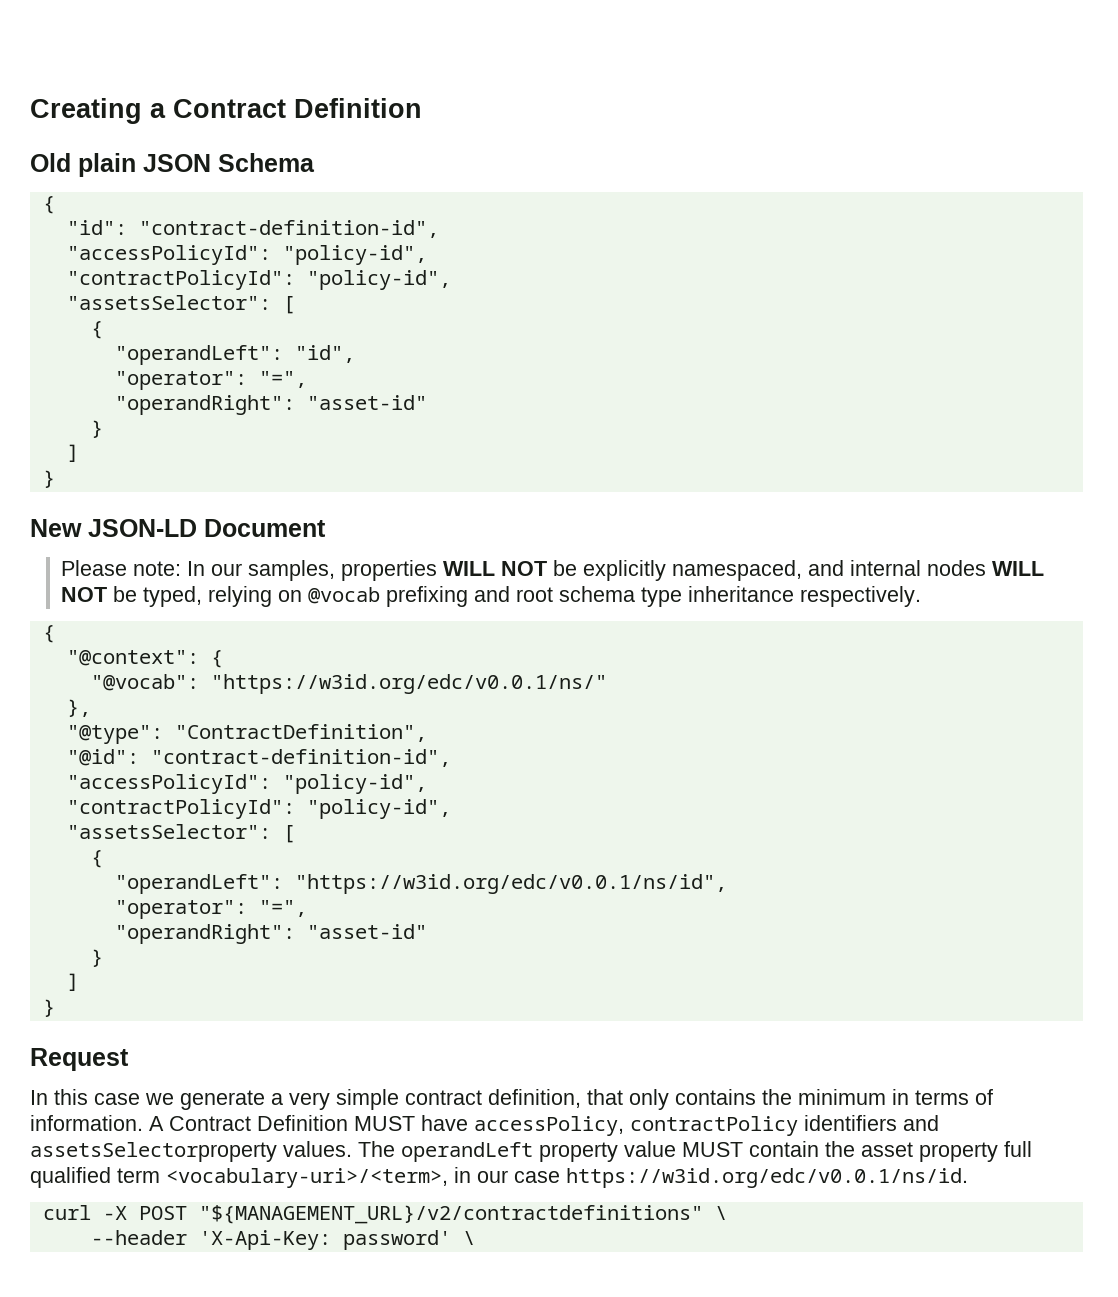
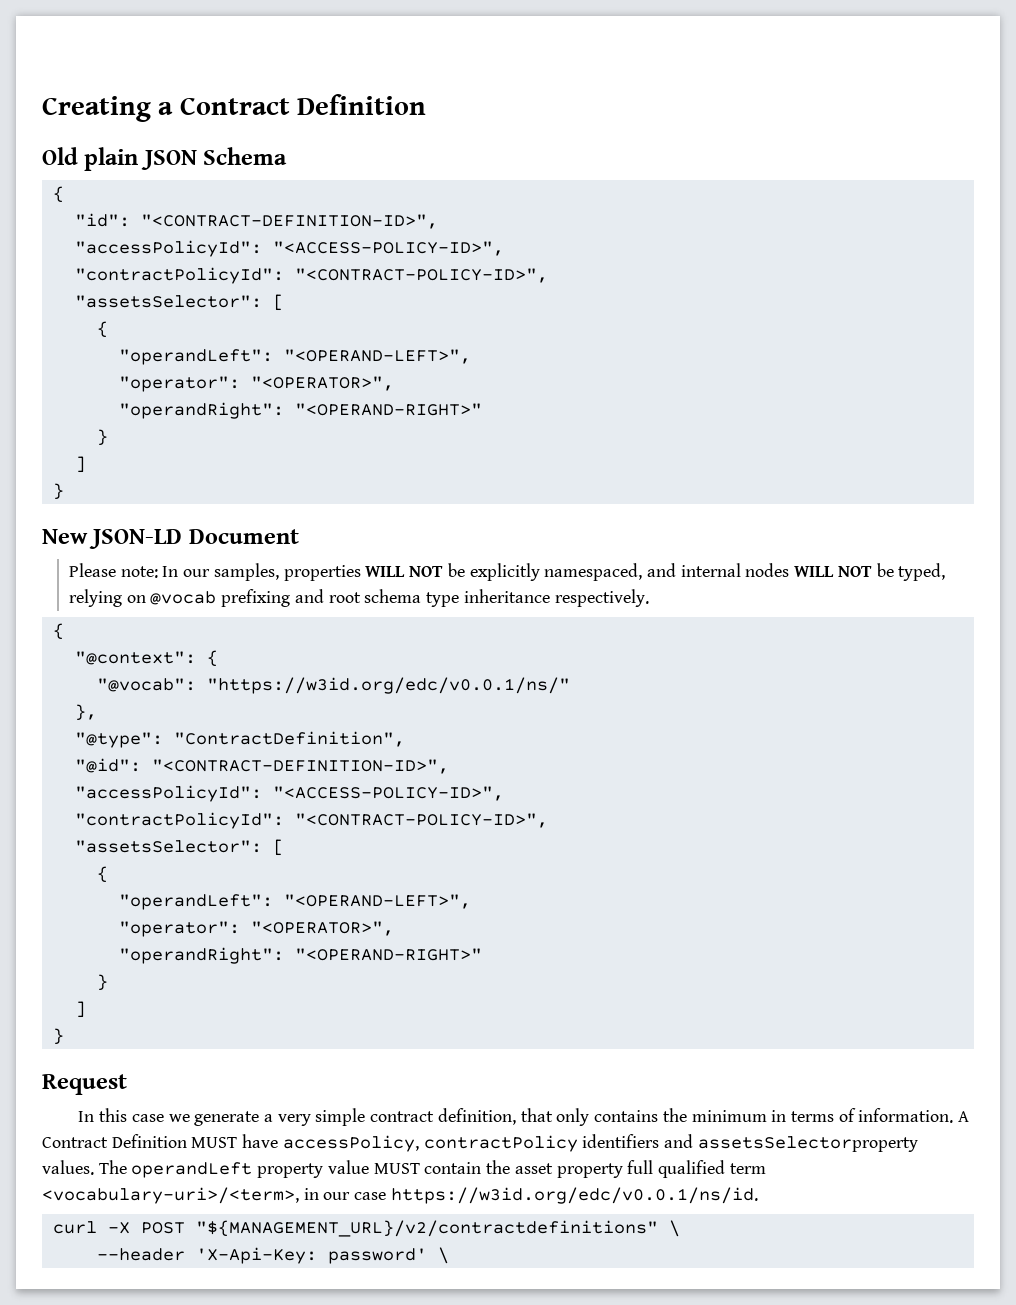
[138,220,439,238] [66,245,427,265] [66,270,451,290] [66,295,295,314] [90,321,103,339] [114,345,355,365] [114,371,307,390] [114,395,427,415] "contract-definition-id", // "accessPolicyId": "policy-id", // "contractPolicyId": "policy-id", // "assetsSelector": [ // { // "operandLeft": "id", // "operator": "=", // "operandRight": "asset-id" -> [140,214,438,229] [74,240,504,257] [74,267,548,284] [74,294,284,311] [96,321,108,338] [118,349,471,365] [118,376,394,392] [118,402,482,419] "<CONTRACT-DEFINITION-ID>", // "accessPolicyId": "<ACCESS-POLICY-ID>", // "contractPolicyId": "<CONTRACT-POLICY-ID>", // "assetsSelector": [ // { // "operandLeft": "<OPERAND-LEFT>", // "operator": "<OPERATOR>", // "operandRight": "<OPERAND-RIGHT>"
[150,749,451,767] [66,774,427,794] [66,799,451,819] [66,824,295,843] [90,850,103,868] [114,874,727,894] [114,900,307,919] [114,924,427,944] "contract-definition-id", // "accessPolicyId": "policy-id", // "contractPolicyId": "policy-id", // "assetsSelector": [ // { // "operandLeft": "https://w3id.org/edc/v0.0.1/ns/id", // "operator": "=", // "operandRight": "asset-id" -> [151,759,449,774] [74,785,504,802] [74,812,548,829] [74,839,284,856] [96,866,108,883] [118,894,471,910] [118,921,394,937] [118,947,482,964] "<CONTRACT-DEFINITION-ID>", // "accessPolicyId": "<ACCESS-POLICY-ID>", // "contractPolicyId": "<CONTRACT-POLICY-ID>", // "assetsSelector": [ // { // "operandLeft": "<OPERAND-LEFT>", // "operator": "<OPERATOR>", // "operandRight": "<OPERAND-RIGHT>"

